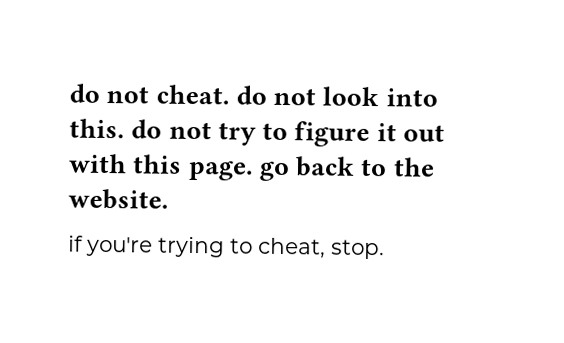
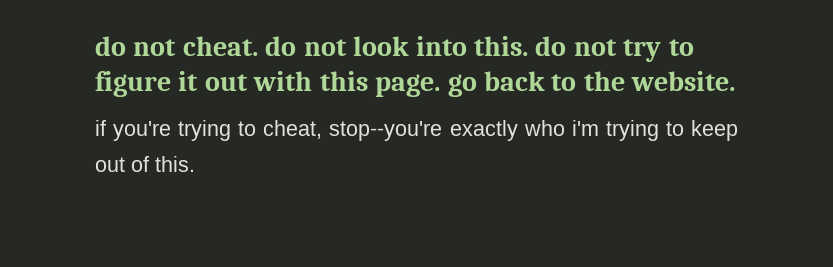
[331,239,385,260] stop. -> [329,120,738,141] [95,156,195,172] stop--you're exactly who i'm trying to keep out of this.

